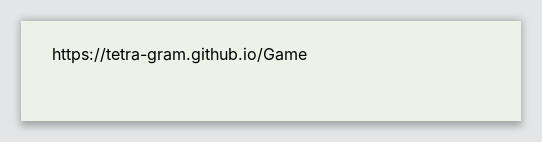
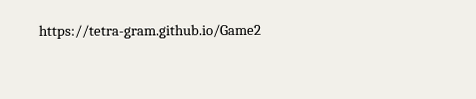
[52,47,307,64] https://tetra-gram.github.io/Game -> [38,23,261,39] https://tetra-gram.github.io/Game2

